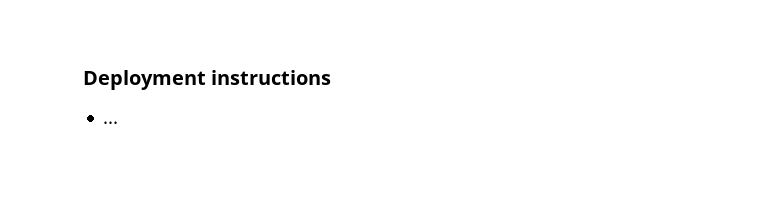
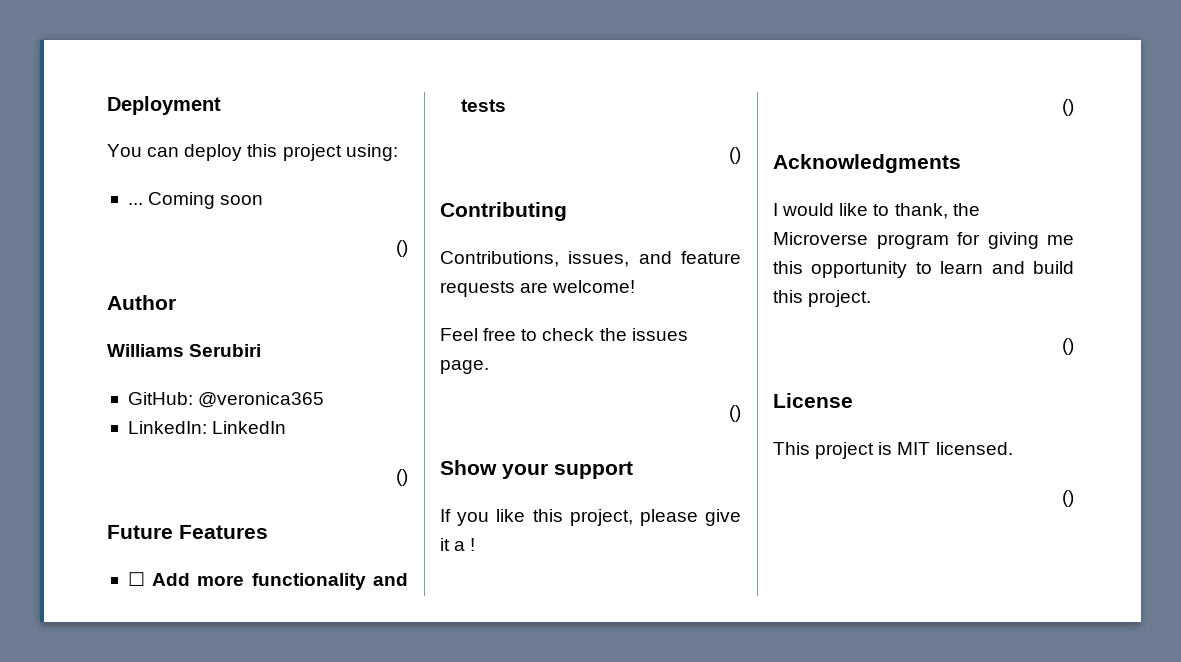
[211,70,332,85] [103,121,119,124] instructions // ... -> [107,144,398,161] [127,192,264,209] [396,240,408,257] [107,295,176,310] [107,344,262,357] [127,392,325,408] [127,421,287,434] [396,469,408,486] [107,525,268,539] [127,572,409,590] [460,99,506,112] [729,147,741,164] [440,202,567,221] [440,251,741,267] [440,280,636,297] [440,328,688,341] [440,360,489,374] [729,405,741,422] [440,460,633,479] [440,509,741,526] [440,538,476,551] [1062,99,1074,116] [773,154,961,173] [773,203,980,219] [773,232,1074,249] [773,261,1074,278] [773,290,872,307] [1062,338,1074,355] [773,393,853,408] [773,442,1013,459] [1062,490,1074,507] // You can deploy this project using: // ... Coming soon // () // Author // Williams Serubiri // GitHub: @veronica365 // LinkedIn: LinkedIn // () // Future Features // ☐ Add more functionality and tests // () // Contributing // Contributions, issues, and feature requests are welcome! // Feel free to check the issues page. // () // Show your support // If you like this project, please give it a ! // () // Acknowledgments // I would like to thank, the Microverse program for giving me this opportunity to learn and build this project. // () // License // This project is MIT licensed. // ()

